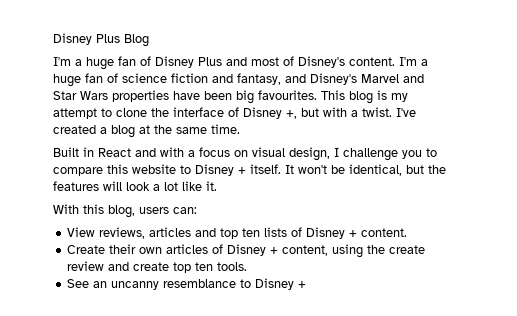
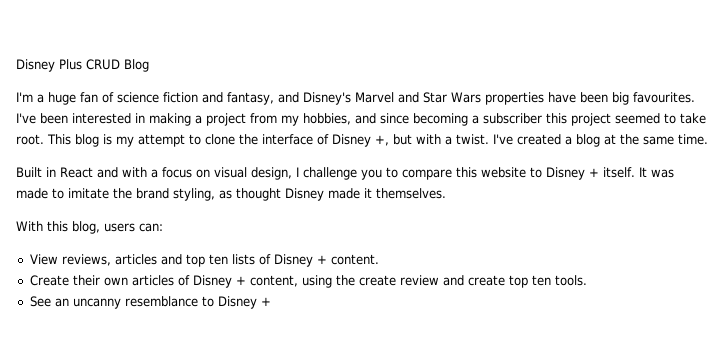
[53,33,120,45] Disney Plus -> [16,59,120,72] Disney Plus CRUD
[155,56,428,68] [53,73,118,87] Disney Plus and most of Disney's content. I'm a huge fan of -> (114, 97) none
(317, 95) none -> [16,113,706,126] [16,134,44,145] I've been interested in making a project from my hobbies, and since becoming a subscriber this project seemed to take root.
[298,164,446,176] [53,181,217,191] won't be identical, but the features will look a lot like it. -> [651,169,674,178] [16,188,446,201] was made to imitate the brand styling, as thought Disney made it themselves.

